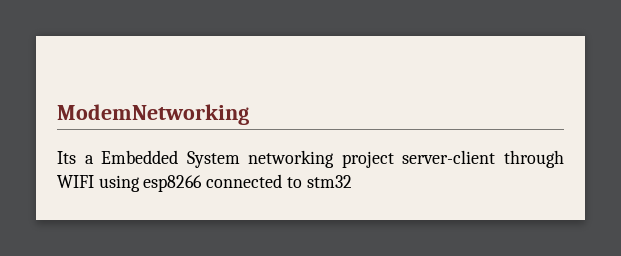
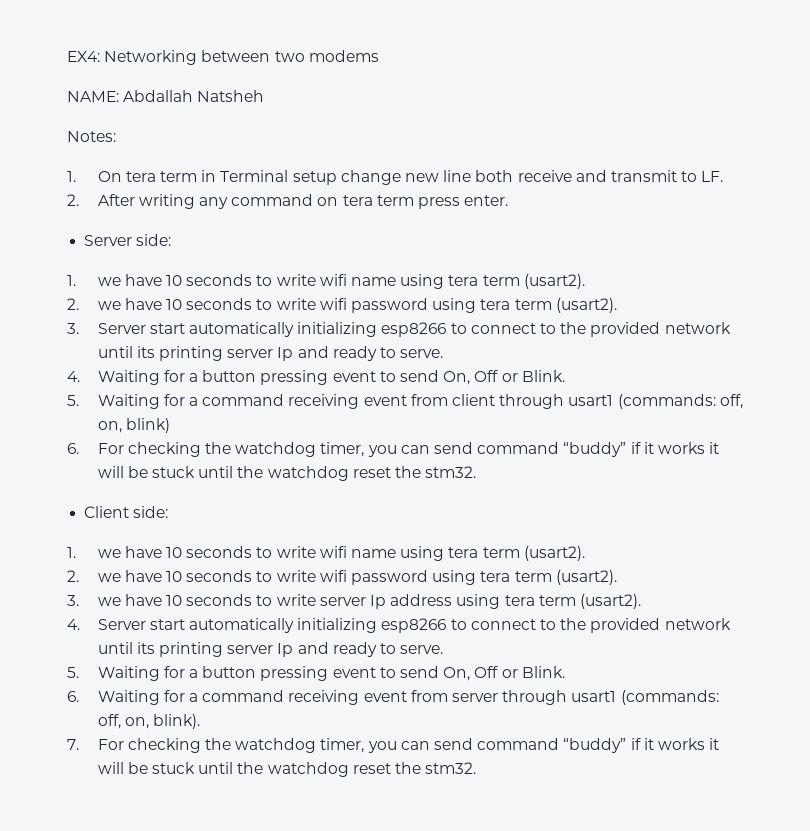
[57,104,249,125] [57,150,564,168] [57,174,352,192] ModemNetworking // Its a Embedded System networking project server-client through WIFI using esp8266 connected to stm32 -> [67,50,379,65] [67,90,265,102] [67,131,116,142] [67,170,724,185] [67,194,509,209] [84,234,172,246] [67,274,585,289] [67,298,617,313] [67,322,731,337] [97,346,444,361] [67,370,565,385] [67,394,743,409] [97,418,170,433] [67,442,720,457] [97,466,477,481] [84,506,169,518] [67,546,585,561] [67,570,617,585] [67,594,641,609] [67,618,731,633] [97,642,444,657] [67,666,565,681] [67,690,719,705] [97,714,201,729] [67,738,720,753] [97,762,477,777] EX4: Networking between two modems // NAME: Abdallah Natsheh // Notes: // 1. On tera term in Terminal setup change new line both receive and transmit to LF. // 2. After writing any command on tera term press enter. // Server side: // 1. we have 10 seconds to write wifi name using tera term (usart2). // 2. we have 10 seconds to write wifi password using tera term (usart2). // 3. Server start automatically initializing esp8266 to connect to the provided network until its printing server Ip and ready to serve. // 4. Waiting for a button pressing event to send On, Off or Blink. // 5. Waiting for a command receiving event from client through usart1 (commands: off, on, blink) // 6. For checking the watchdog timer, you can send command “buddy” if it works it will be stuck until the watchdog reset the stm32. // Client side: // 1. we have 10 seconds to write wifi name using tera term (usart2). // 2. we have 10 seconds to write wifi password using tera term (usart2). // 3. we have 10 seconds to write server Ip address using tera term (usart2). // 4. Server start automatically initializing esp8266 to connect to the provided network until its printing server Ip and ready to serve. // 5. Waiting for a button pressing event to send On, Off or Blink. // 6. Waiting for a command receiving event from server through usart1 (commands: off, on, blink). // 7. For checking the watchdog timer, you can send command “buddy” if it works it will be stuck until the watchdog reset the stm32.

